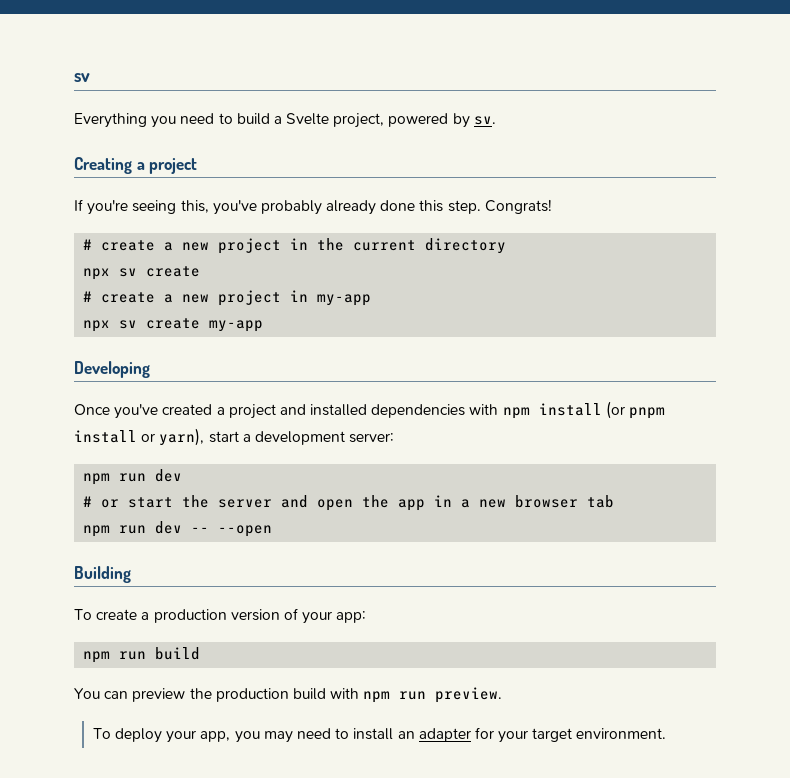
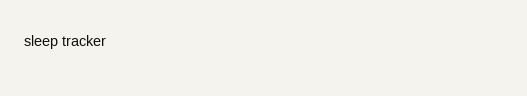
[74,73,90,82] [74,113,496,128] [74,157,198,174] [74,199,552,215] [83,238,507,254] [83,266,201,280] [83,290,372,306] [83,318,264,332] [74,361,150,378] [74,401,666,419] [74,428,395,446] [83,469,183,485] [83,495,615,511] [83,521,273,537] [74,566,131,583] [74,608,367,624] [83,647,201,663] [74,687,503,703] [92,727,667,743] sv // Everything you need to build a Svelte project, powered by sv. // Creating a project // If you're seeing this, you've probably already done this step. Congrats! // # create a new project in the current directory // npx sv create // # create a new project in my-app // npx sv create my-app // Developing // Once you've created a project and installed dependencies with npm install (or pnpm install or yarn), start a development server: // npm run dev // # or start the server and open the app in a new browser tab // npm run dev -- --open // Building // To create a production version of your app: // npm run build // You can preview the production build with npm run preview. // To deploy your app, you may need to install an adapter for your target environment. -> [24,35,106,49] sleep tracker

